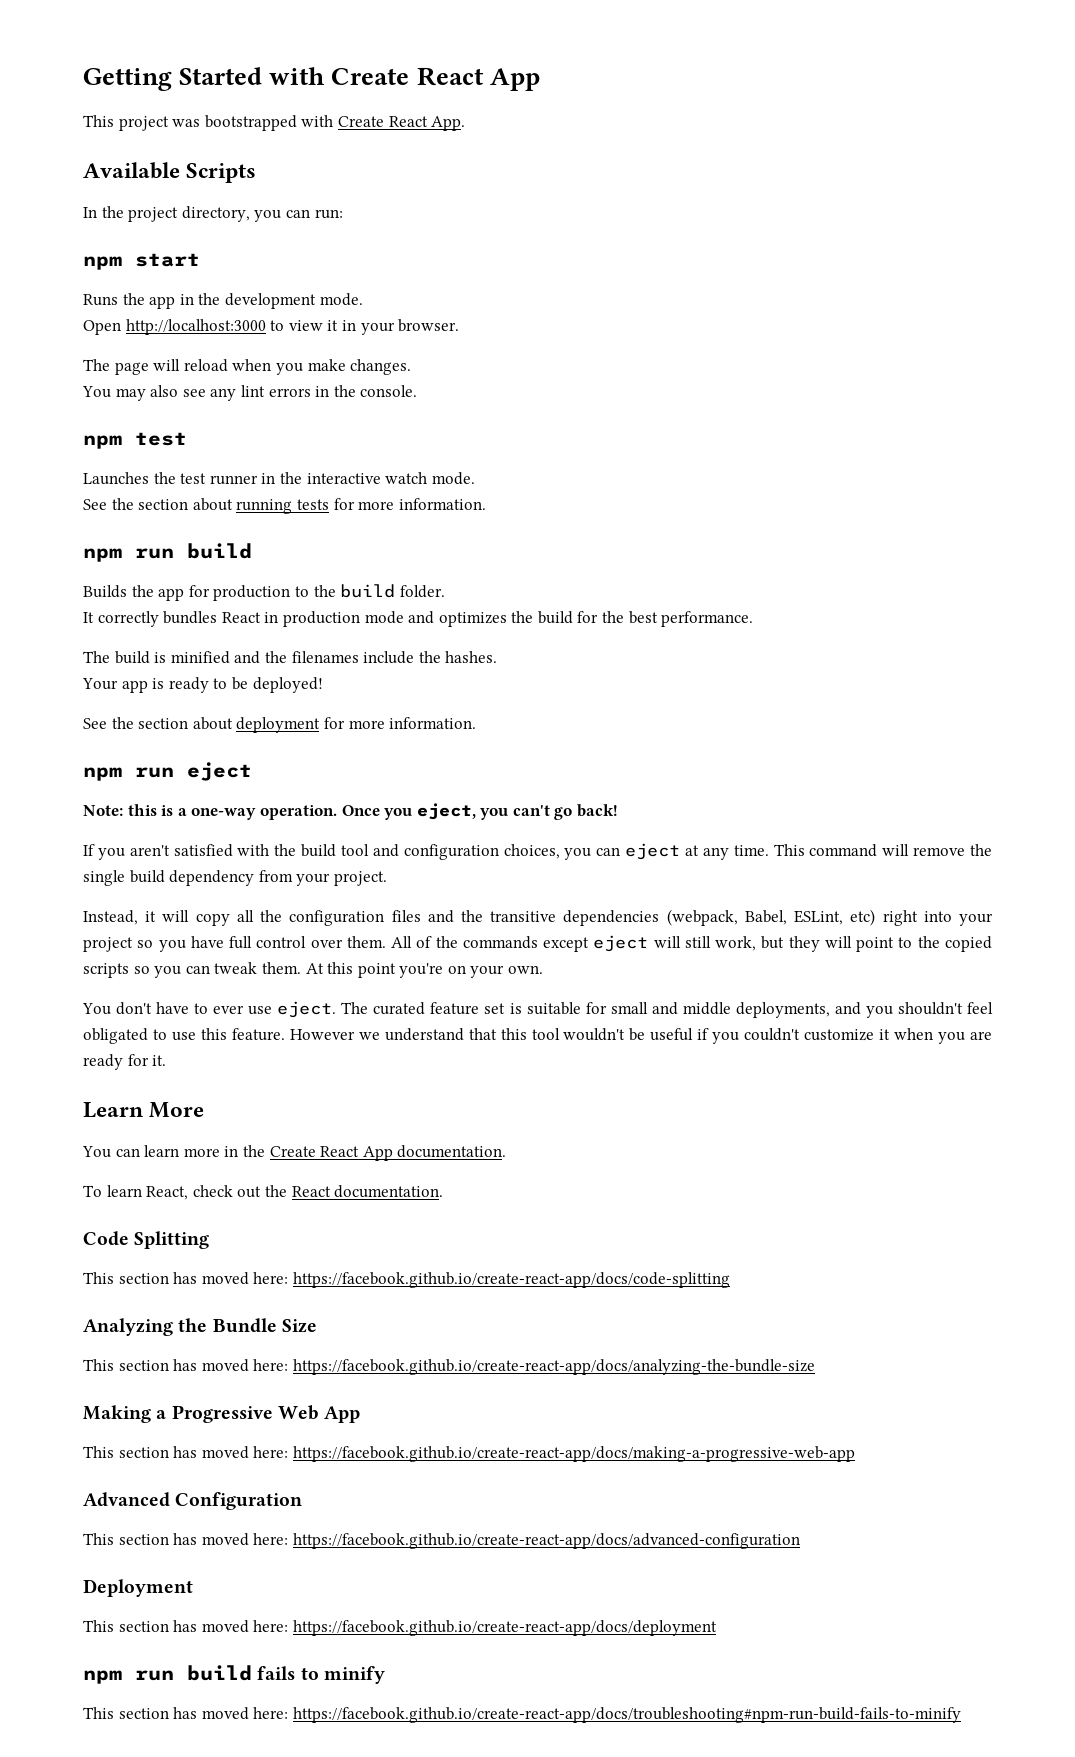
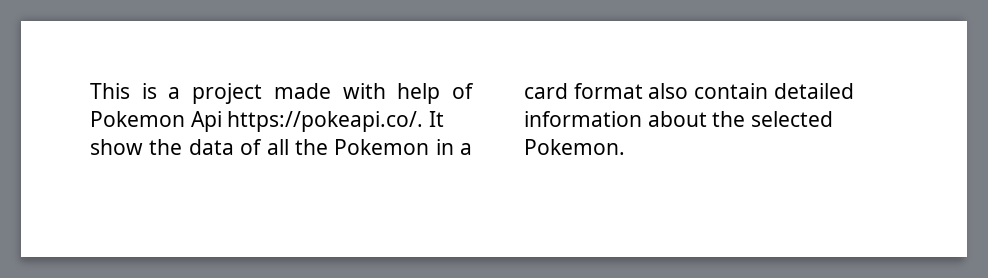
[83,67,540,91] [83,115,466,131] [83,162,257,183] [83,206,343,222] [83,253,200,270] [83,293,363,309] [83,319,460,335] [83,359,412,375] [82,385,418,401] [83,432,187,449] [83,472,475,485] [83,498,486,514] [83,543,252,562] [83,584,445,601] [83,611,754,627] [83,651,498,664] [82,677,323,693] [83,717,477,733] [83,762,252,781] [83,803,619,820] [83,843,993,860] [83,870,387,886] [83,909,993,926] [83,935,992,952] [83,962,544,978] [82,1001,993,1018] [83,1028,993,1044] [83,1054,167,1070] [83,1102,205,1118] [82,1145,507,1161] [83,1185,444,1200] [83,1231,210,1249] [83,1272,730,1288] [83,1318,317,1336] [83,1359,815,1375] [83,1405,361,1423] [83,1446,855,1462] [83,1492,303,1510] [83,1533,800,1549] [83,1579,193,1597] [83,1620,717,1636] [83,1665,385,1684] [83,1707,961,1723] Getting Started with Create React App // This project was bootstrapped with Create React App. // Available Scripts // In the project directory, you can run: // npm start // Runs the app in the development mode. // Open http://localhost:3000 to view it in your browser. // The page will reload when you make changes. // You may also see any lint errors in the console. // npm test // Launches the test runner in the interactive watch mode. // See the section about running tests for more information. // npm run build // Builds the app for production to the build folder. // It correctly bundles React in production mode and optimizes the build for the best performance. // The build is minified and the filenames include the hashes. // Your app is ready to be deployed! // See the section about deployment for more information. // npm run eject // Note: this is a one-way operation. Once you eject, you can't go back! // If you aren't satisfied with the build tool and configuration choices, you can eject at any time. This command will remove the single build dependency from your project. // Instead, it will copy all the configuration files and the transitive dependencies (webpack, Babel, ESLint, etc) right into your project so you have full control over them. All of the commands except eject will still work, but they will point to the copied scripts so you can tweak them. At this point you're on your own. // You don't have to ever use eject. The curated feature set is suitable for small and middle deployments, and you shouldn't feel obligated to use this feature. However we understand that this tool wouldn't be useful if you couldn't customize it when you are ready for it. // Learn More // You can learn more in the Create React App documentation. // To learn React, check out the React documentation. // Code Splitting // This section has moved here: https://facebook.github.io/create-react-app/docs/code-splitting // Analyzing the Bundle Size // This section has moved here: https://facebook.github.io/create-react-app/docs/analyzing-the-bundle-size // Making a Progressive Web App // This section has moved here: https://facebook.github.io/create-react-app/docs/making-a-progressive-web-app // Advanced Configuration // This section has moved here: https://facebook.github.io/create-react-app/docs/advanced-configuration // Deployment // This section has moved here: https://facebook.github.io/create-react-app/docs/deployment // npm run build fails to minify // This section has moved here: https://facebook.github.io/create-react-app/docs/troubleshooting#npm-run-build-fails-to-minify -> [90,83,475,104] [90,111,445,132] [90,139,472,155] [524,83,854,99] [524,111,834,127] [524,139,625,155] This is a project made with help of Pokemon Api https://pokeapi.co/. It show the data of all the Pokemon in a card format also contain detailed information about the selected Pokemon.

